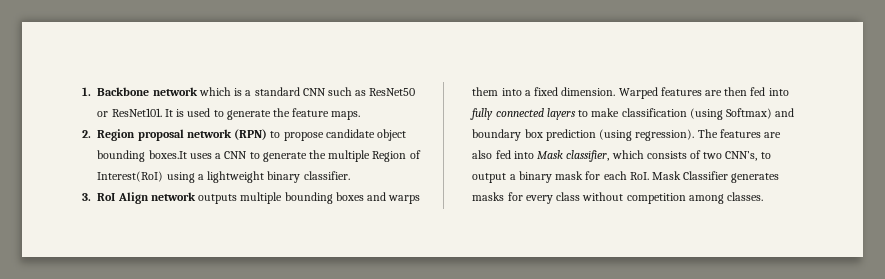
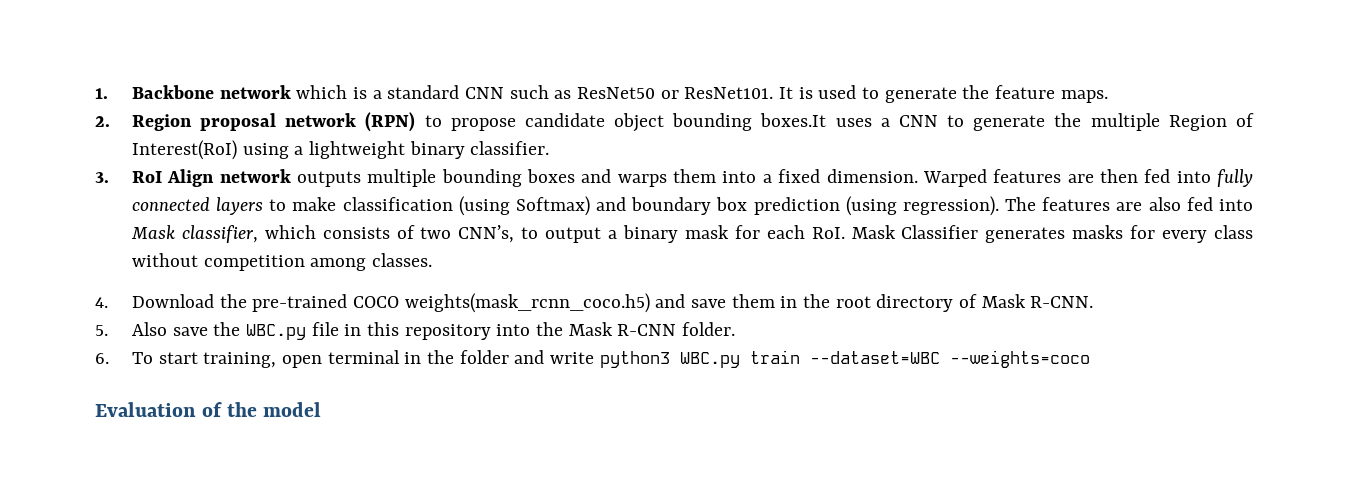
(764, 196) none -> [95,293,1094,313] [95,322,735,340] [95,350,1090,368] [95,402,322,417] // 4. Download the pre-trained COCO weights(mask_rcnn_coco.h5) and save them in the root directory of Mask R-CNN. // 5. Also save the WBC.py file in this repository into the Mask R-CNN folder. // 6. To start training, open terminal in the folder and write python3 WBC.py train --dataset=WBC --weights=coco // Evaluation of the model

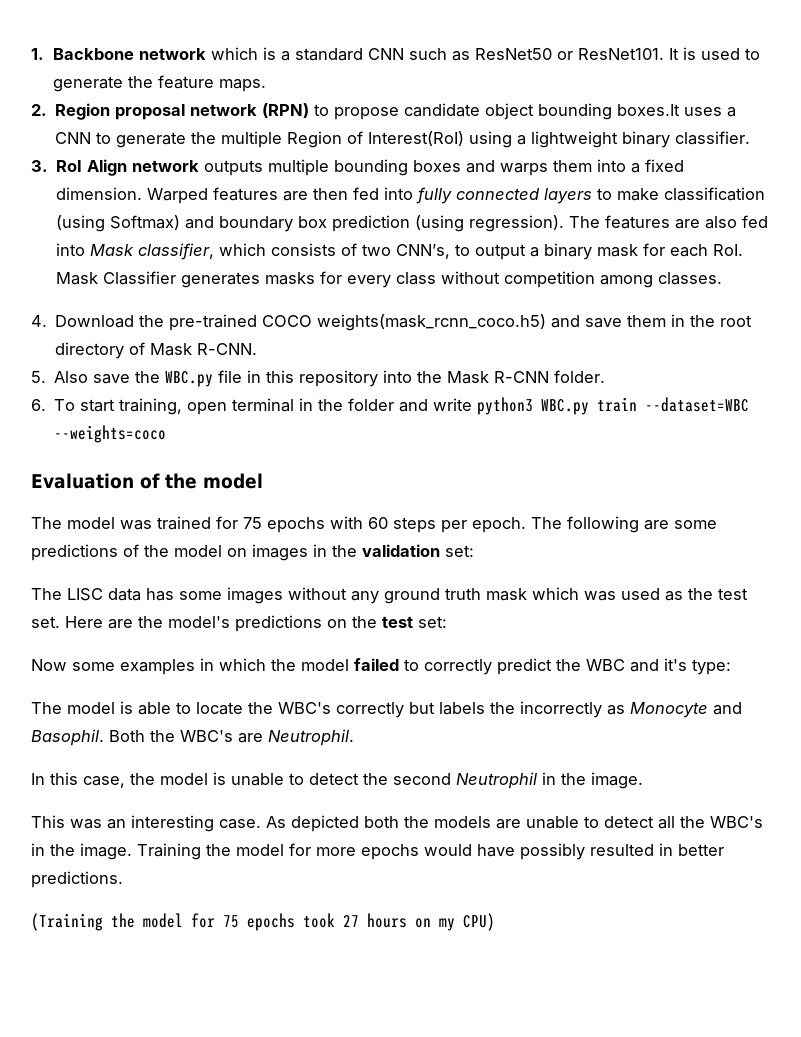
(322, 409) none -> [31,516,717,533] [31,544,474,561] [31,587,748,604] [31,615,447,632] [31,658,731,675] [31,701,742,718] [31,729,354,746] [31,772,643,789] [31,815,763,832] [31,843,724,860] [31,871,123,888] [31,913,495,931] // The model was trained for 75 epochs with 60 steps per epoch. The following are some predictions of the model on images in the validation set: // The LISC data has some images without any ground truth mask which was used as the test set. Here are the model's predictions on the test set: // Now some examples in which the model failed to correctly predict the WBC and it's type: // The model is able to locate the WBC's correctly but labels the incorrectly as Monocyte and Basophil. Both the WBC's are Neutrophil. // In this case, the model is unable to detect the second Neutrophil in the image. // This was an interesting case. As depicted both the models are unable to detect all the WBC's in the image. Training the model for more epochs would have possibly resulted in better predictions. // (Training the model for 75 epochs took 27 hours on my CPU)

